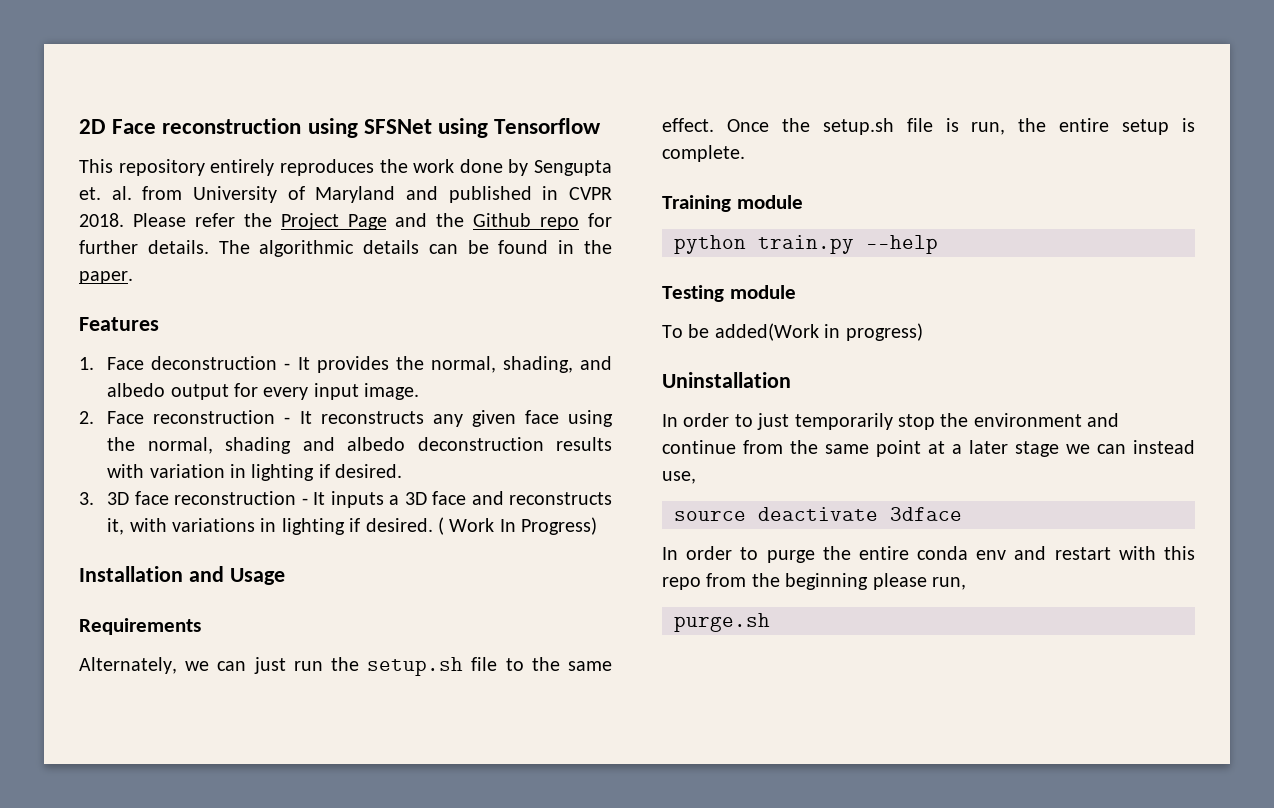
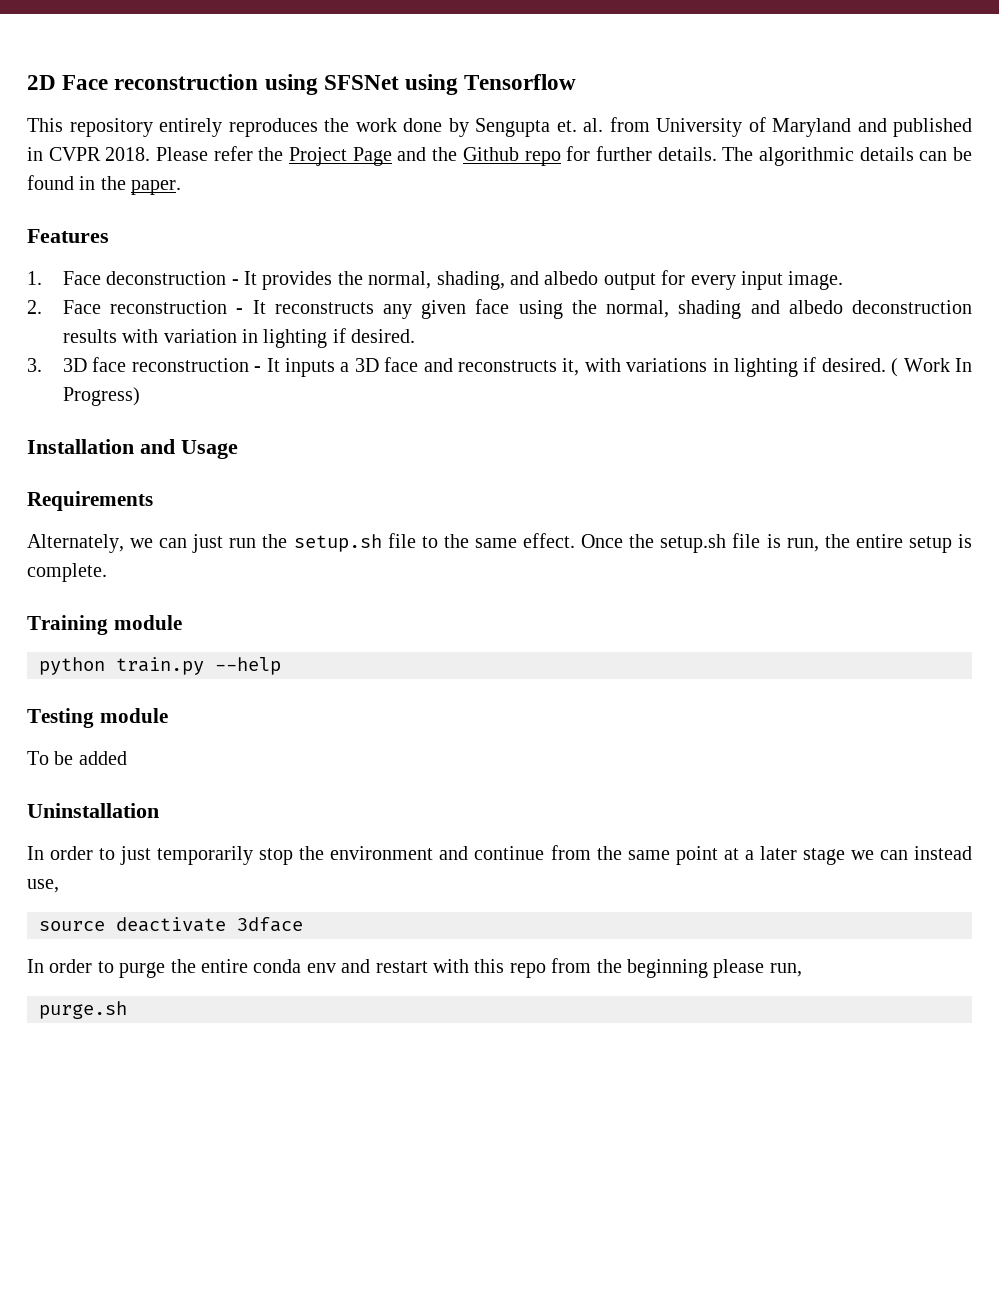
[714,323,923,341] added(Work in progress) -> [78,751,127,765] added

